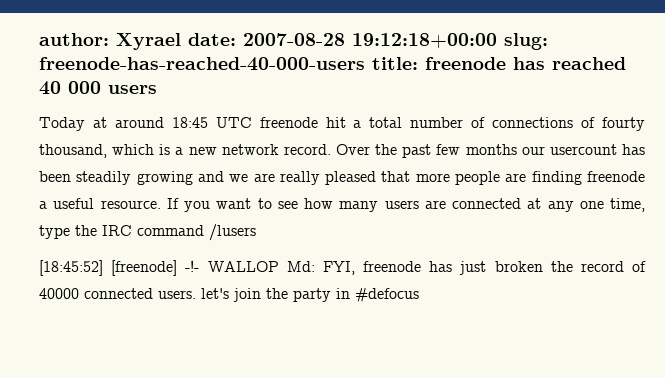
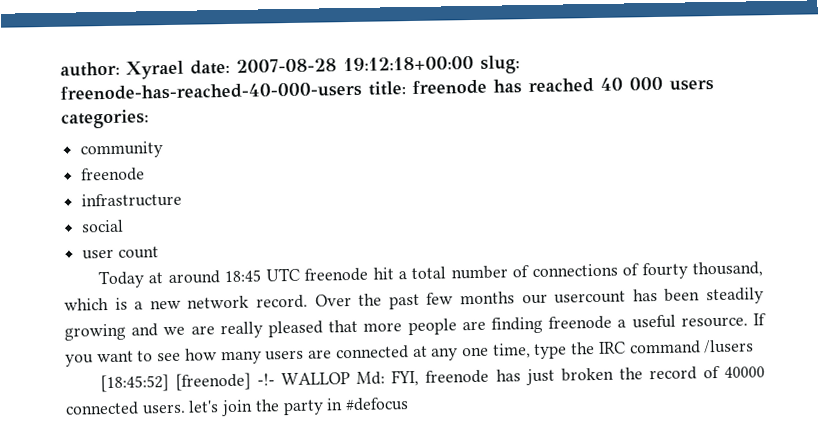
(157, 89) none -> [61,109,149,129] [80,141,164,159] [81,167,146,182] [81,192,183,208] [81,219,125,233] [82,246,159,260] categories: // community // freenode // infrastructure // social // user count

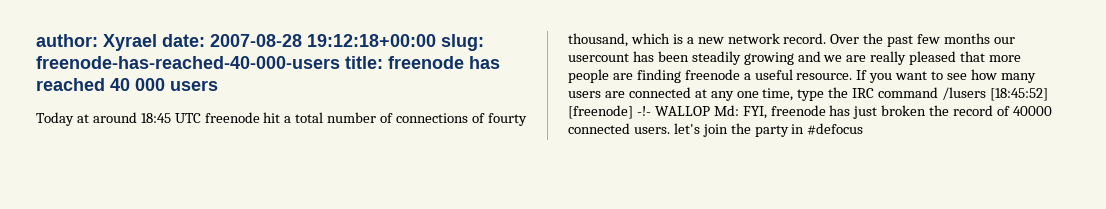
[61,109,149,129] [80,141,164,159] [81,167,146,182] [81,192,183,208] [81,219,125,233] [82,246,159,260] categories: // community // freenode // infrastructure // social // user count -> (218, 85) none
(755, 346) // -> (987, 93) none

